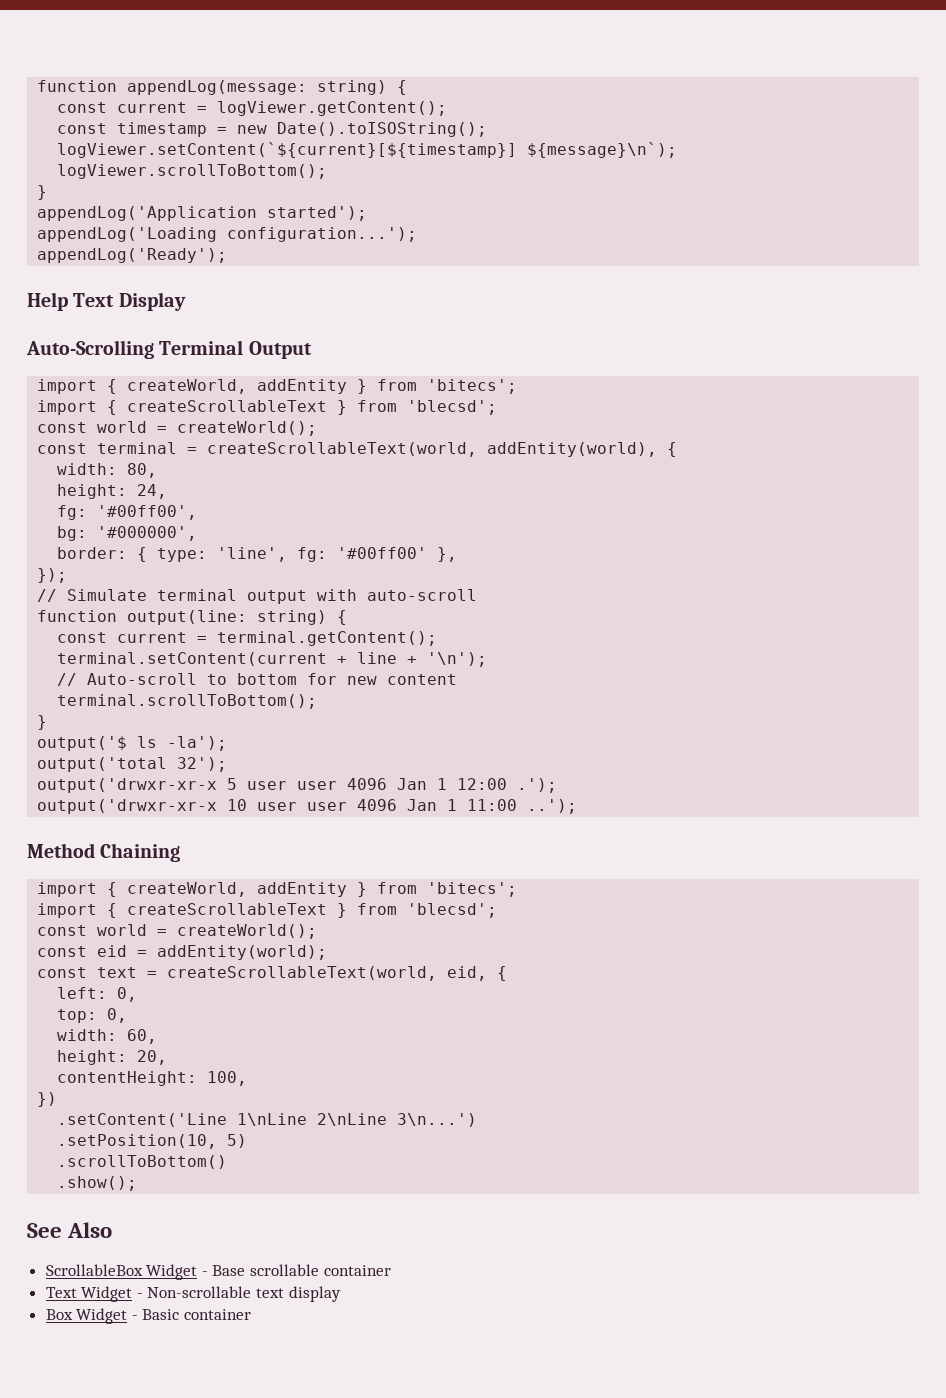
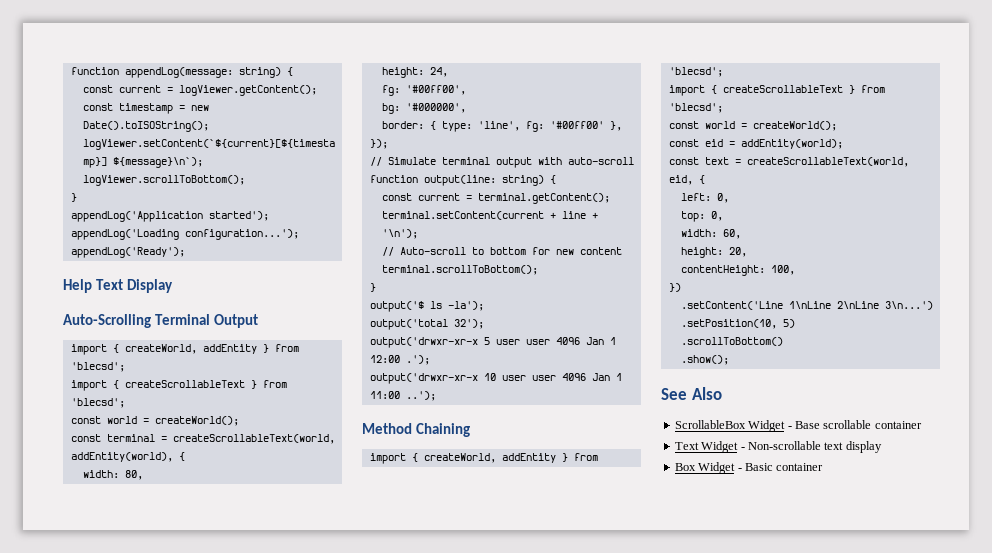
[427,379,518,394] 'bitecs'; -> [70,362,125,372] 'blecsd';
[427,882,518,897] 'bitecs'; -> [668,67,723,77] 'blecsd';

